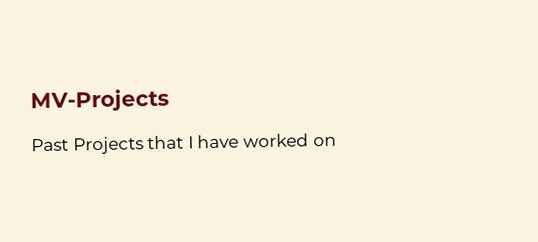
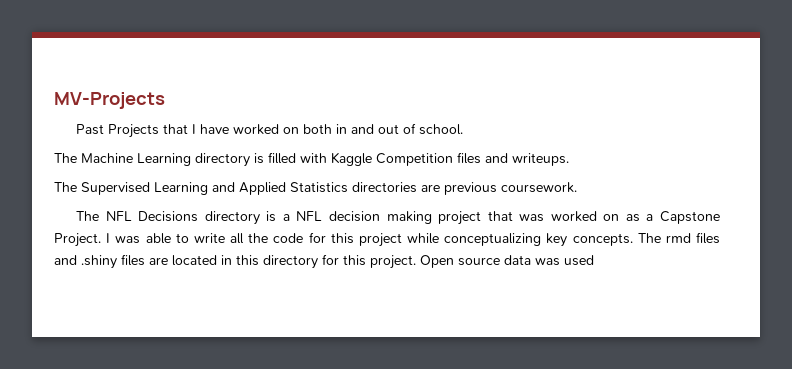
(337, 141) none -> [303,123,464,135] [54,152,569,167] [54,182,577,195] [76,211,720,225] [54,232,720,247] [54,254,594,269] both in and out of school. // The Machine Learning directory is filled with Kaggle Competition files and writeups. // The Supervised Learning and Applied Statistics directories are previous coursework. // The NFL Decisions directory is a NFL decision making project that was worked on as a Capstone Project. I was able to write all the code for this project while conceptualizing key concepts. The rmd files and .shiny files are located in this directory for this project. Open source data was used

